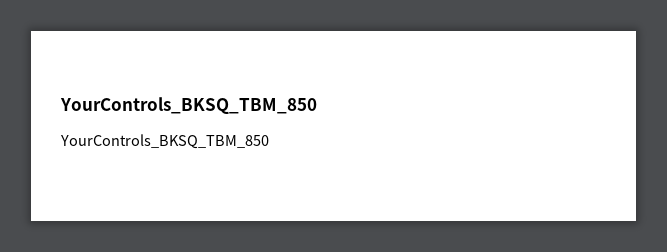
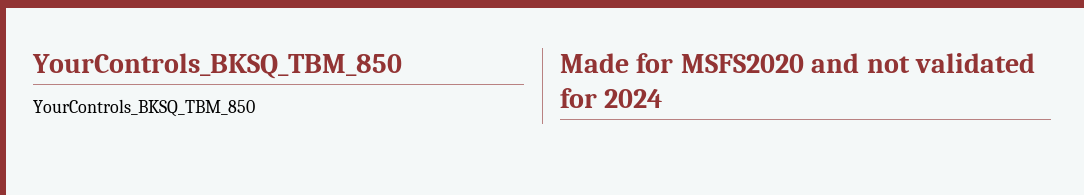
(269, 141) none -> [560,53,1036,73] [560,88,663,108] // Made for MSFS2020 and not validated for 2024

